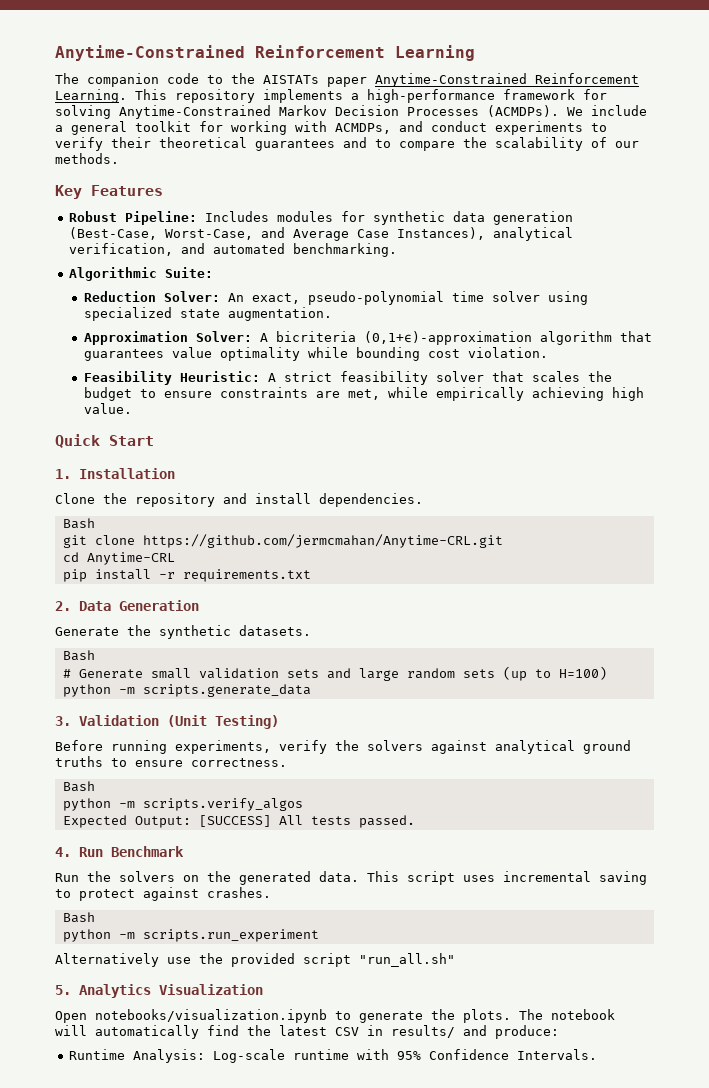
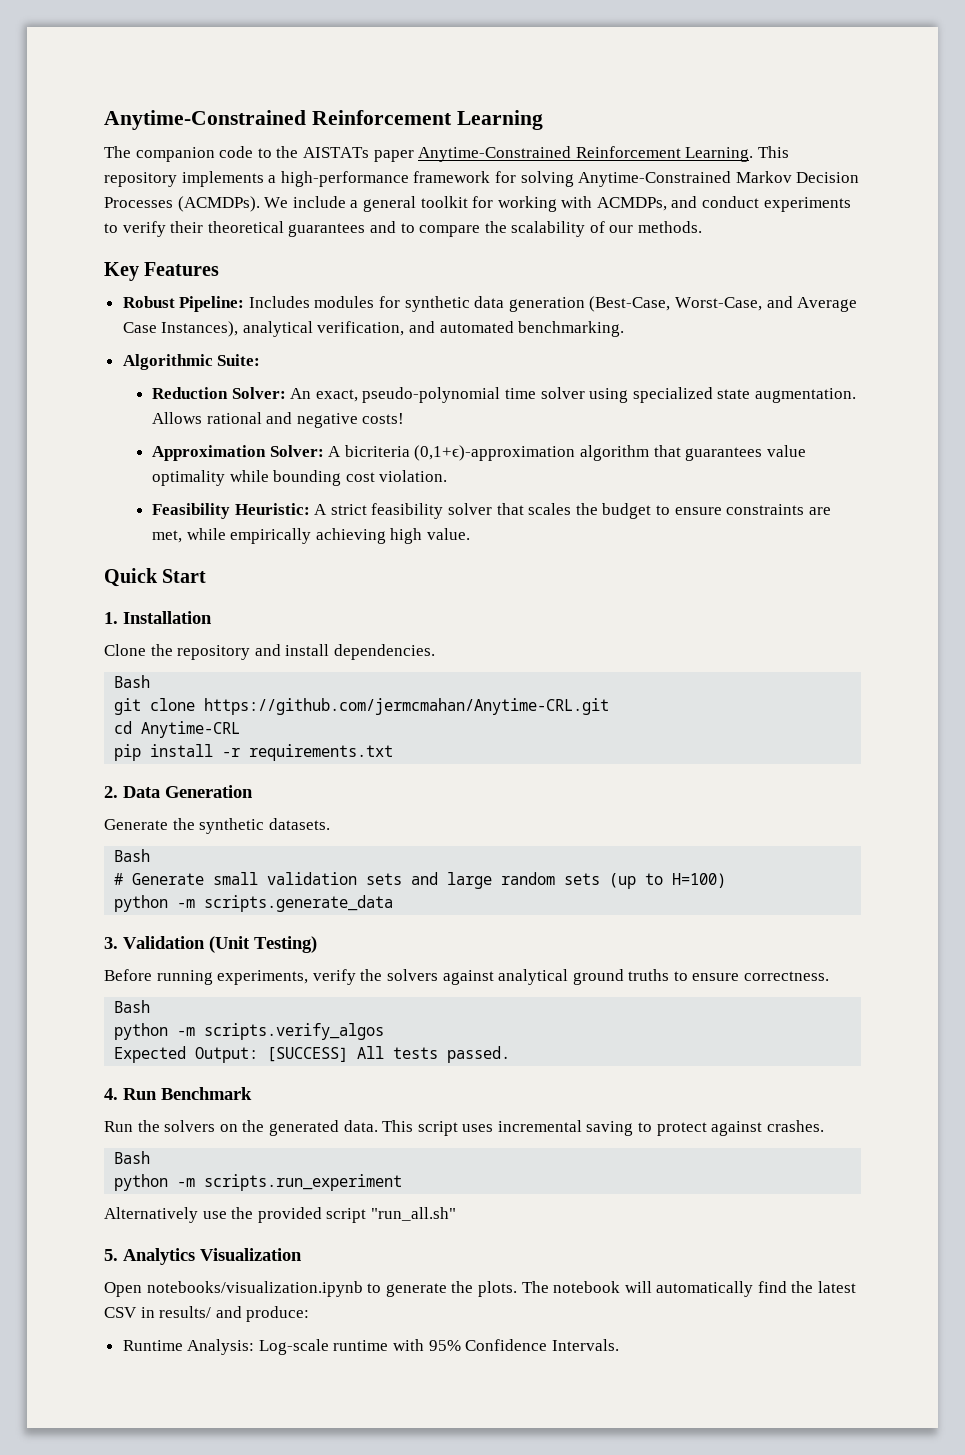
(332, 314) none -> [152,412,405,428] Allows rational and negative costs!

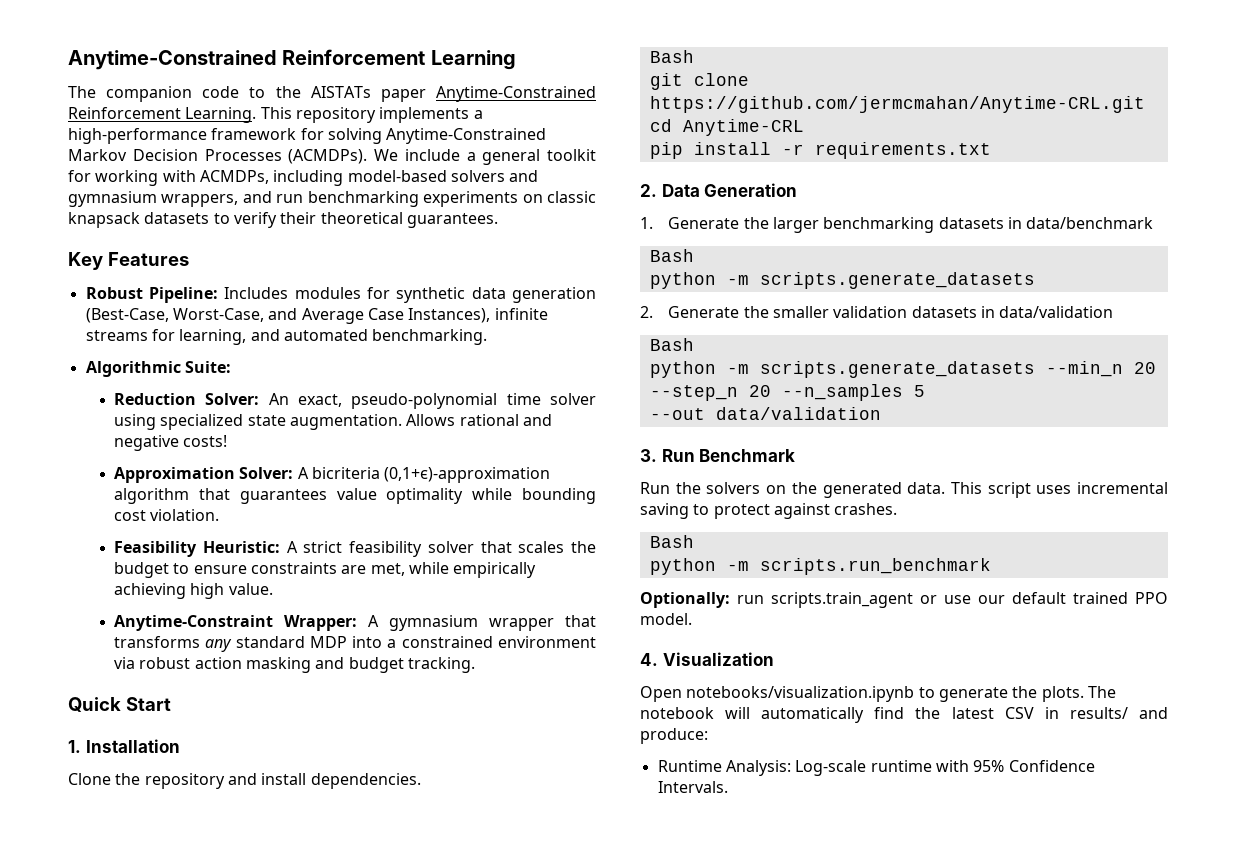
[671,196,851,212] [104,221,703,237] and conduct experiments to verify their theoretical guarantees and to compare the scalability of our methods. -> [273,170,539,186] [68,191,596,207] [68,212,498,228] including model-based solvers and gymnasium wrappers, and run benchmarking experiments on classic knapsack datasets to verify their theoretical guarantees.
[242,321,405,337] analytical verification, -> [494,308,548,320] [85,329,247,345] infinite streams for learning,
(471, 534) none -> [114,615,596,631] [114,636,596,652] [114,657,475,673] // Anytime-Constraint Wrapper: A gymnasium wrapper that transforms any standard MDP into a constrained environment via robust action masking and budget tracking.
[104,818,330,834] [114,849,151,862] [114,872,727,889] [114,895,394,912] [104,936,317,953] [104,969,830,985] [114,1000,151,1013] [114,1023,385,1040] [114,1046,511,1063] [104,1088,118,1100] Generate the synthetic datasets. // Bash // # Generate small validation sets and large random sets (up to H=100) // python -m scripts.generate_data // 3. Validation (Unit Testing) // Before running experiments, verify the solvers against analytical ground truths to ensure correctness. // Bash // python -m scripts.verify_algos // Expected Output: [SUCCESS] All tests passed. // 4. -> [640,217,1154,233] [649,249,694,262] [649,272,1035,289] [640,306,1114,318] [649,338,694,351] [649,361,1156,378] [649,384,925,401] [649,407,881,420] [640,449,657,462] 1. Generate the larger benchmarking datasets in data/benchmark // Bash // python -m scripts.generate_datasets // 2. Generate the smaller validation datasets in data/validation // Bash // python -m scripts.generate_datasets --min_n 20 --step_n 20 --n_samples 5 // --out data/validation // 3.
[204,1174,403,1191] [104,1207,456,1223] [104,1248,195,1265] scripts.run_experiment // Alternatively use the provided script "run_all.sh" // 5. Analytics -> [759,558,991,575] [640,592,1168,608] [640,613,692,625] [640,653,658,666] scripts.run_benchmark // Optionally: run scripts.train_agent or use our default trained PPO model. // 4.

